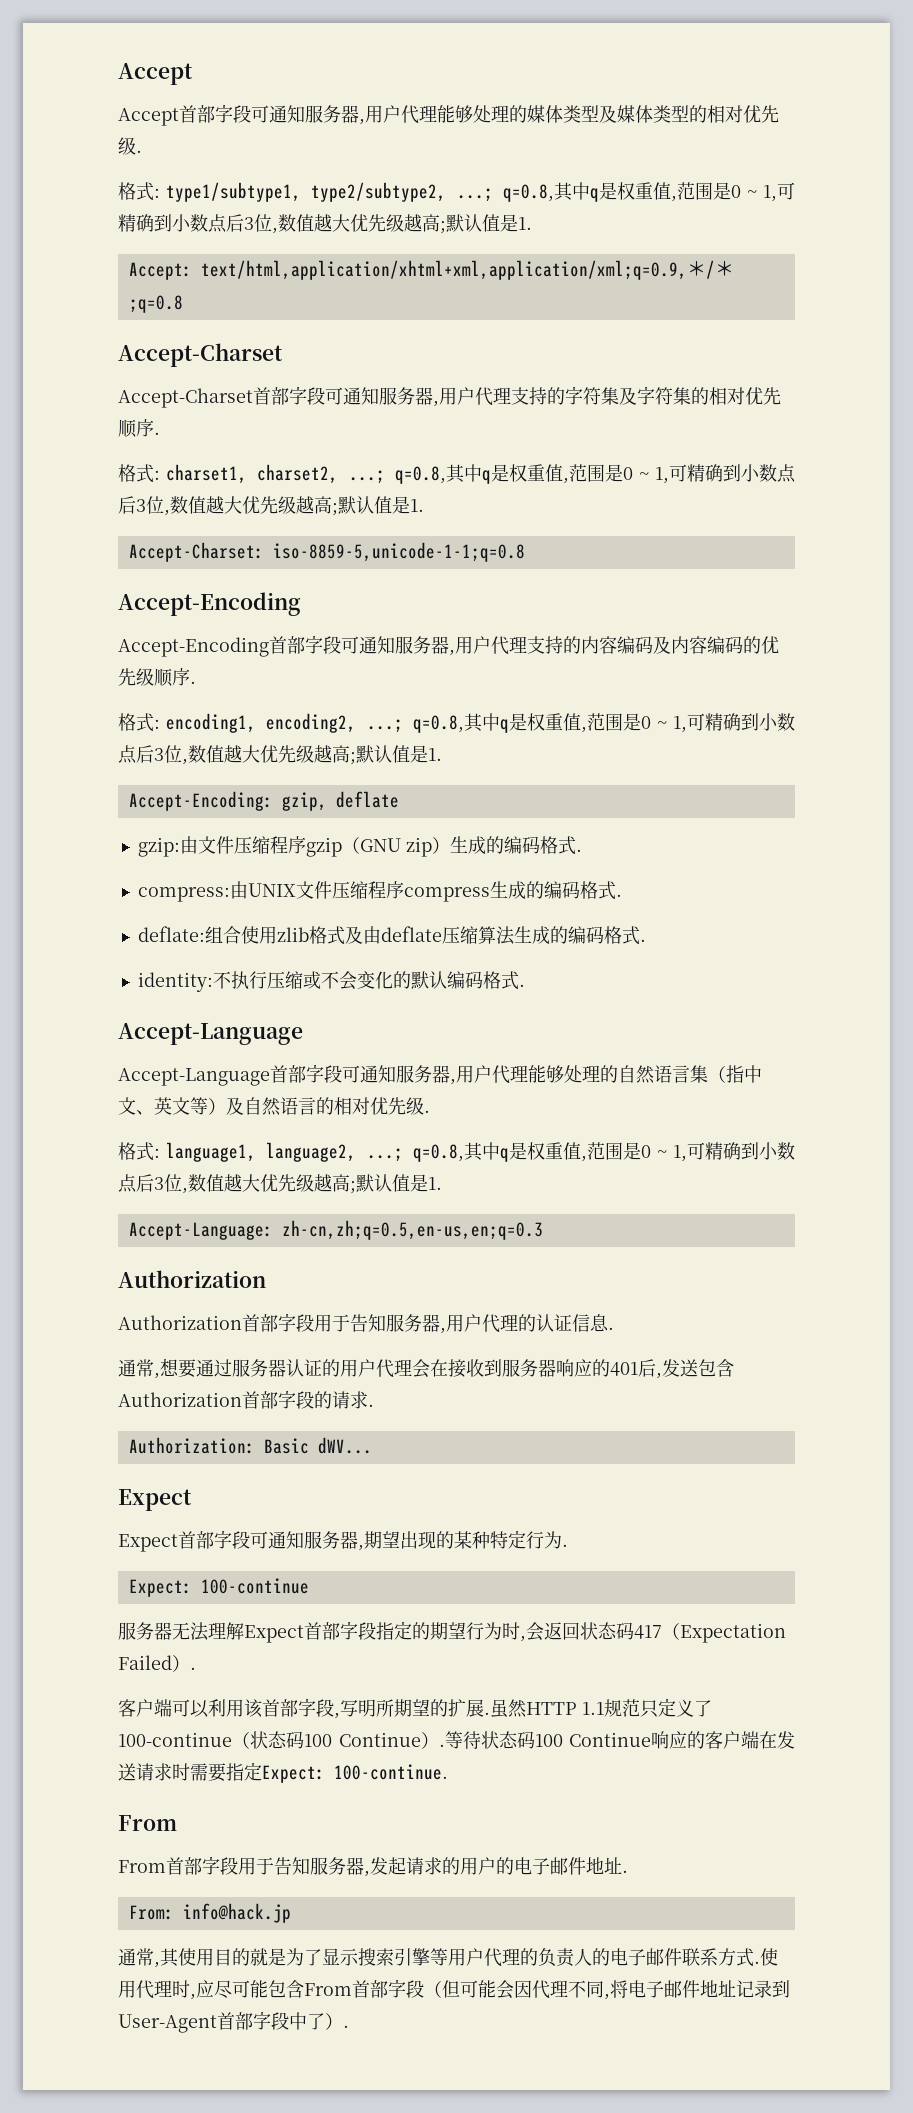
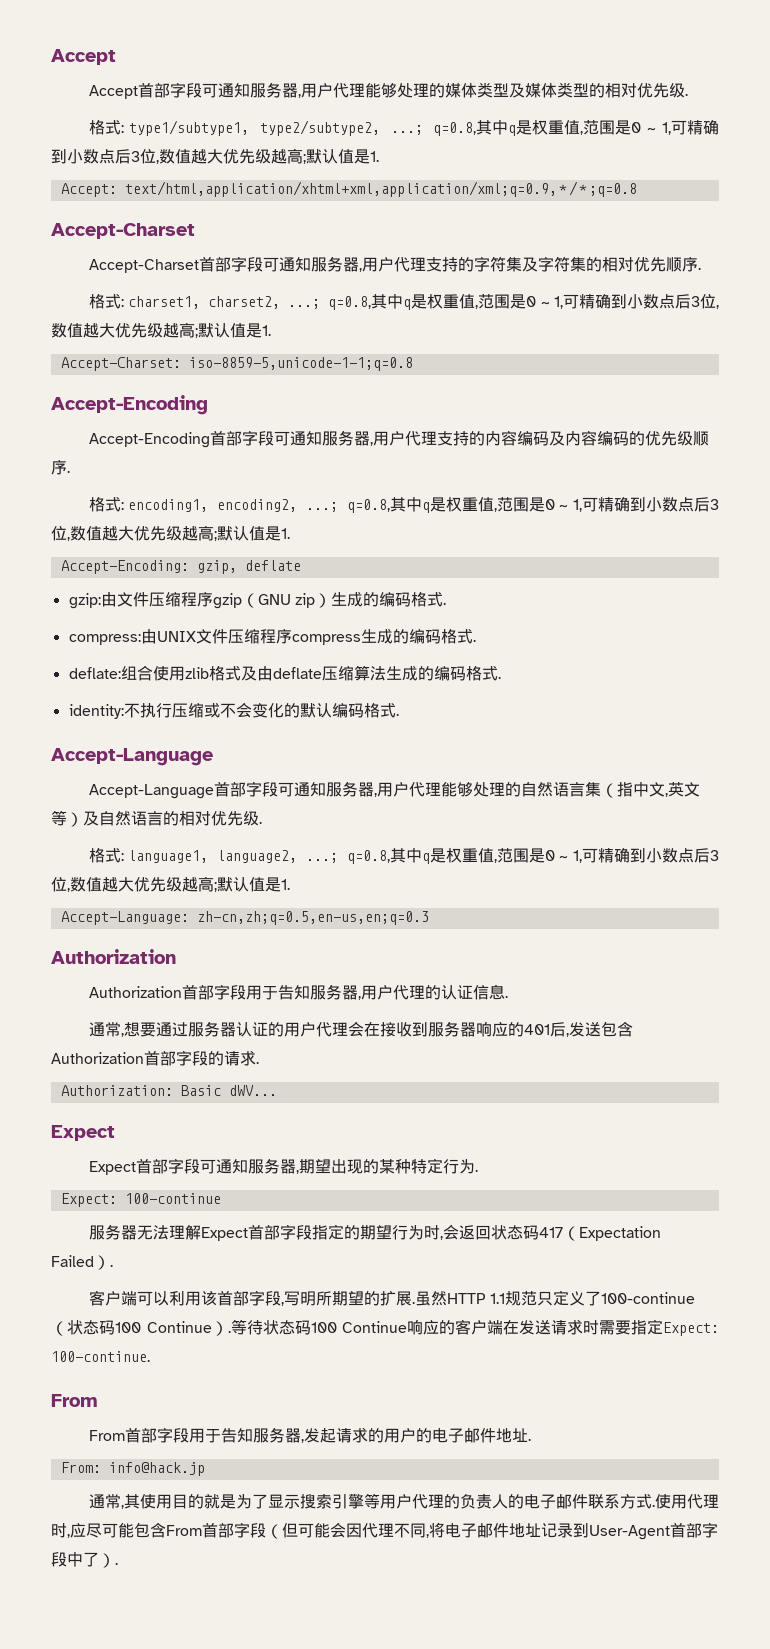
[136,1110,154,1115] 、 -> [664,793,668,797] ,

